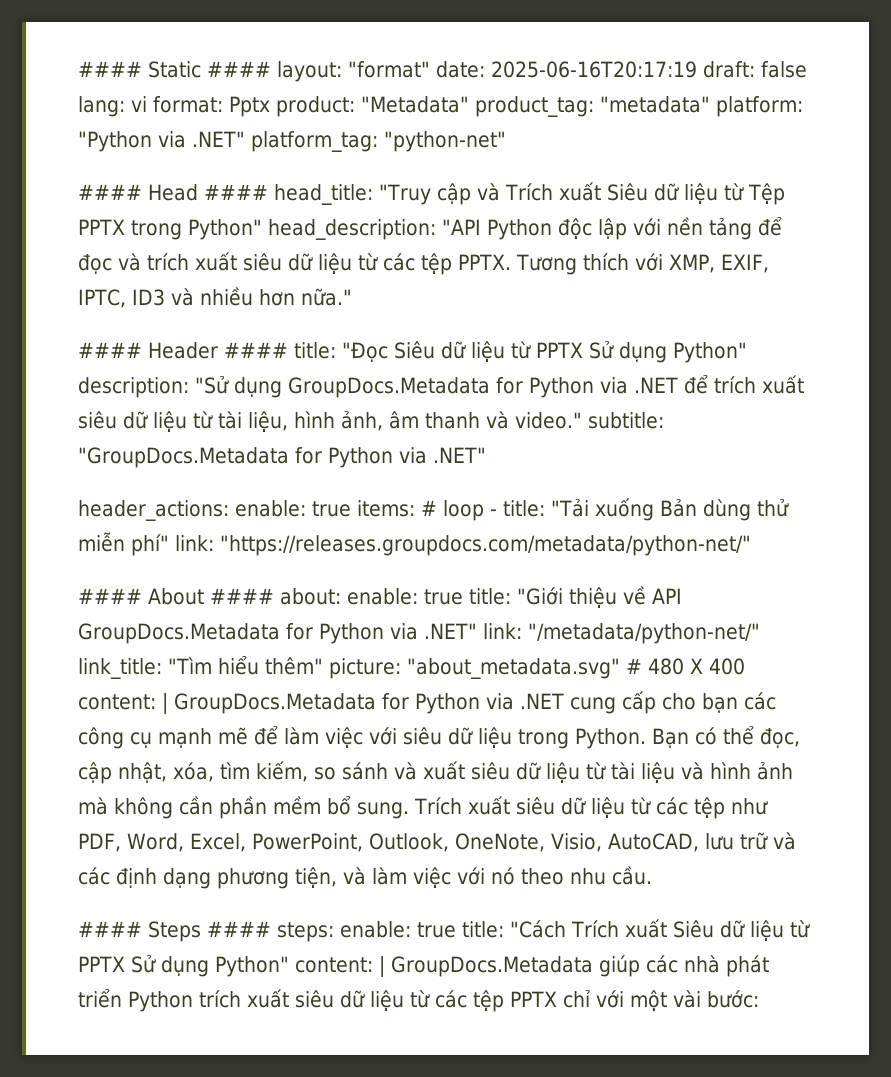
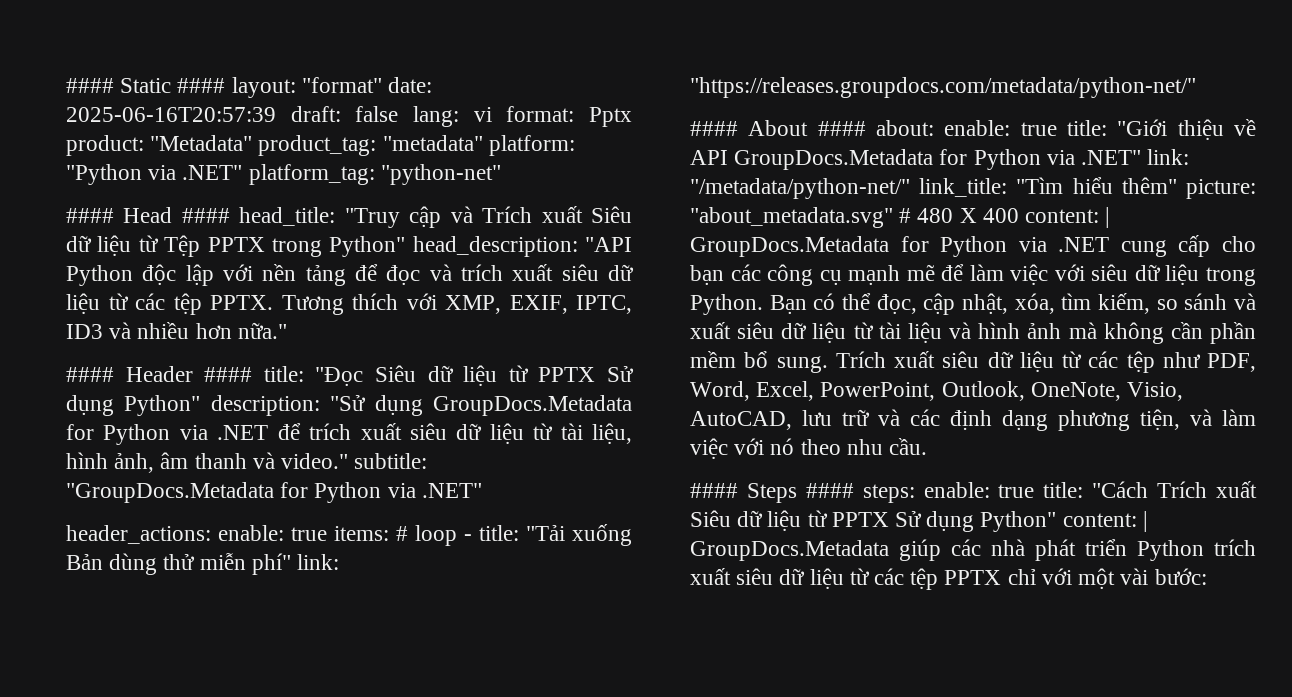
[491,61,697,78] 2025-06-16T20:17:19 -> [66,107,276,122] 2025-06-16T20:57:39

